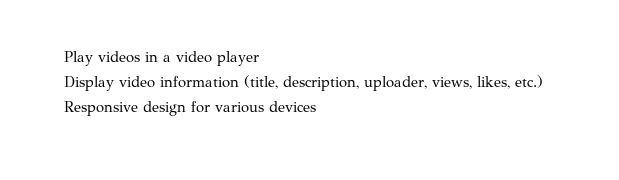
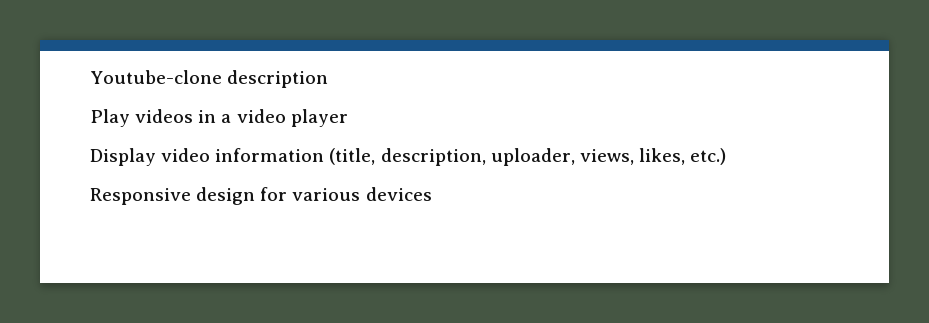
(64, 58) none -> [90,70,329,88] Youtube-clone description //

